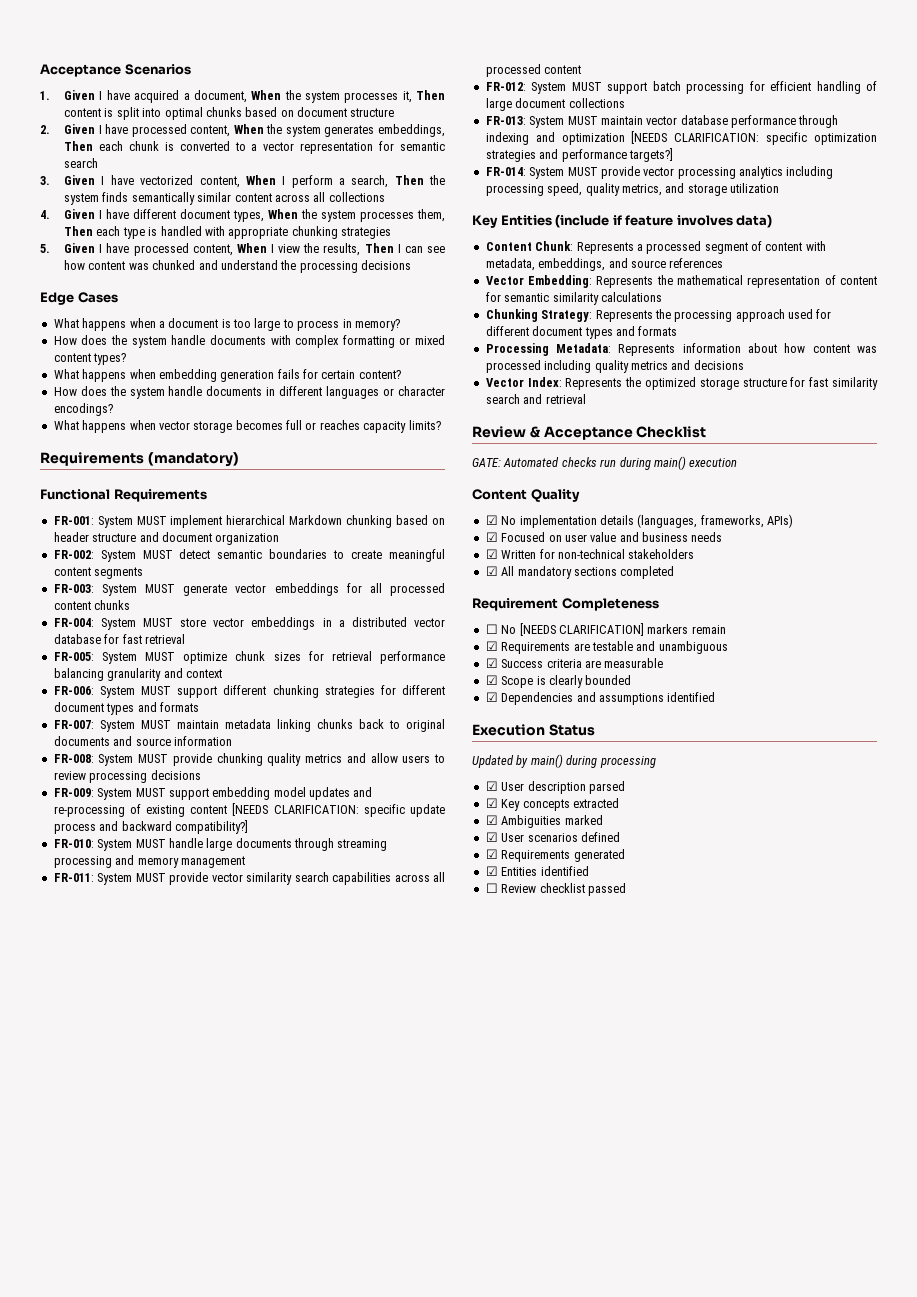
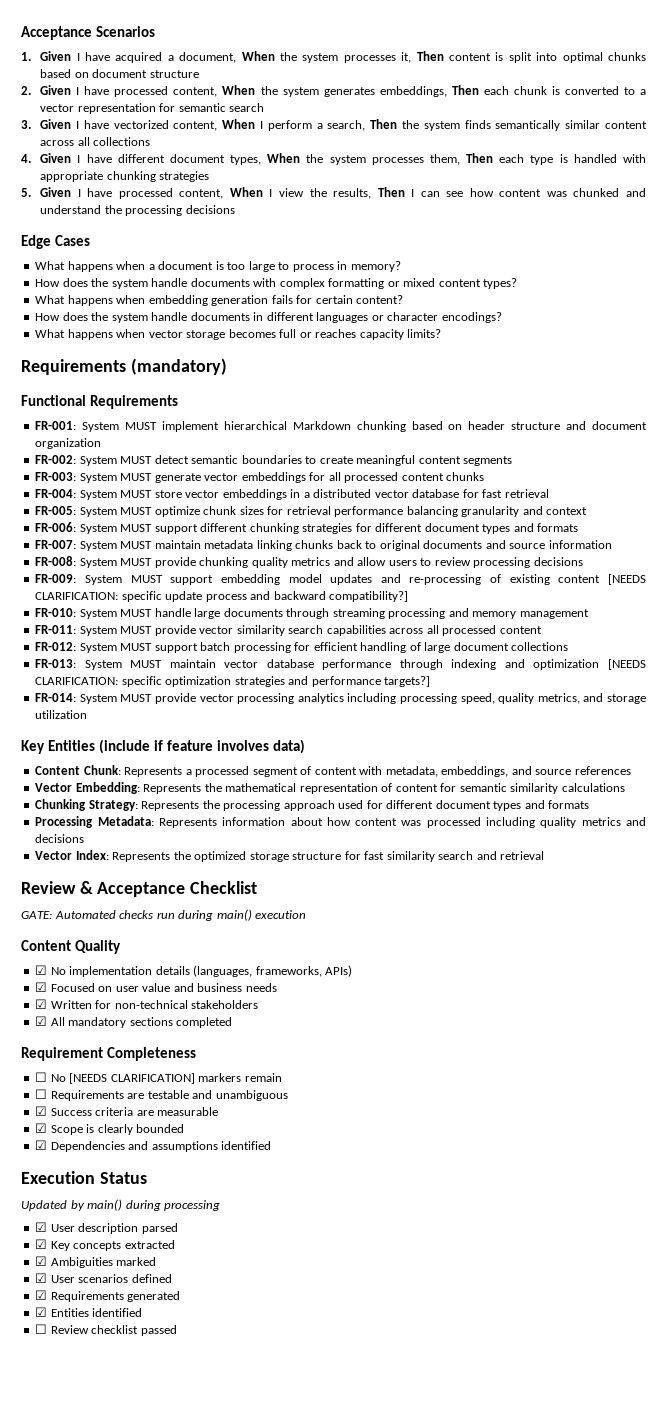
[485,641,498,651] ☑ -> [35,1089,48,1099] ☐

